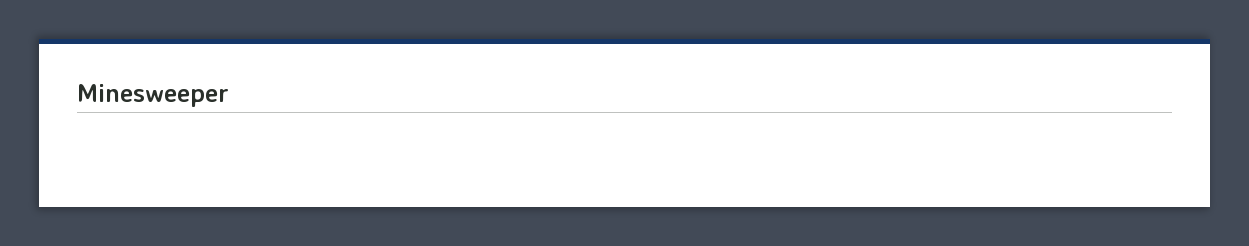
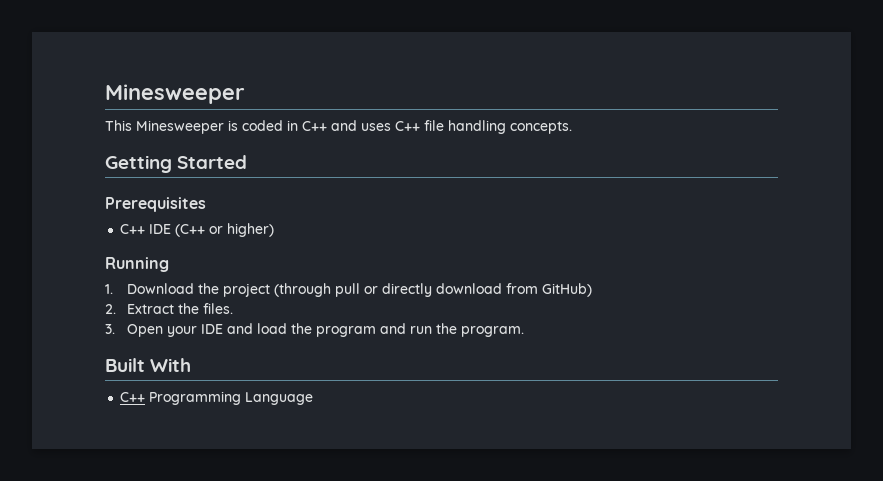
[77,84,229,107] Minesweeper -> [105,84,245,104] [105,120,572,134] [105,155,248,173] [105,197,206,212] [120,223,275,237] [105,257,169,272] [105,283,592,297] [105,303,233,314] [105,323,524,337] [105,358,192,372] [120,391,314,405] Minesweeper // This Minesweeper is coded in C++ and uses C++ file handling concepts. // Getting Started // Prerequisites // C++ IDE (C++ or higher) // Running // 1. Download the project (through pull or directly download from GitHub) // 2. Extract the files. // 3. Open your IDE and load the program and run the program. // Built With // C++ Programming Language

